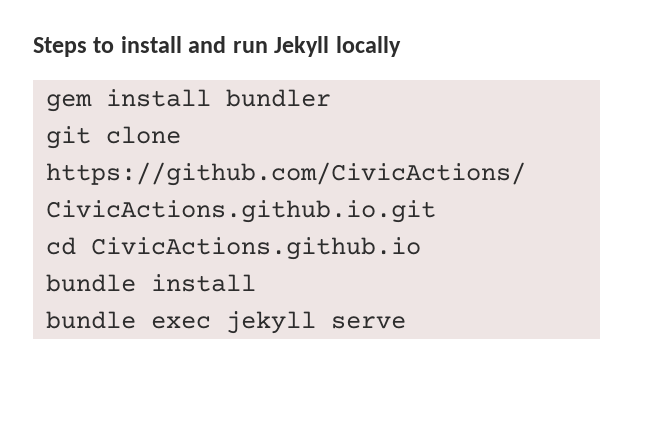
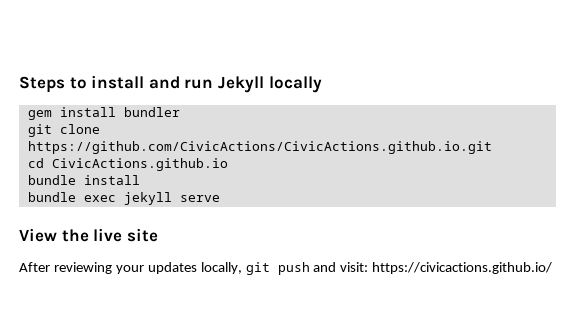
(406, 322) none -> [19,228,158,242] [19,262,553,275] // View the live site // After reviewing your updates locally, git push and visit: https://civicactions.github.io/

